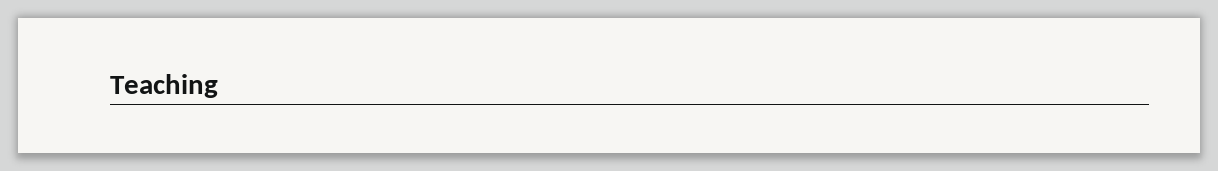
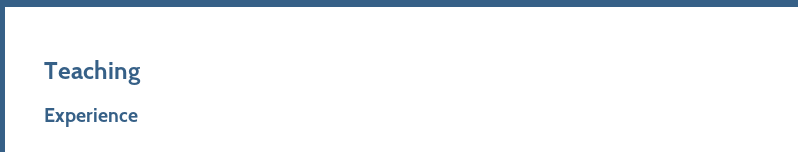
(218, 86) none -> [44,108,138,127] // Experience

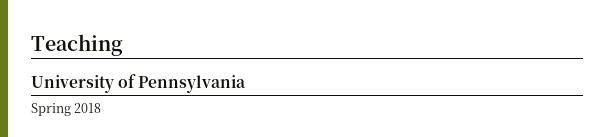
[44,108,138,127] Experience -> [31,74,247,93] [31,103,102,116] University of Pennsylvania // Spring 2018

